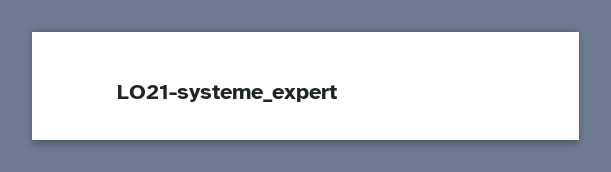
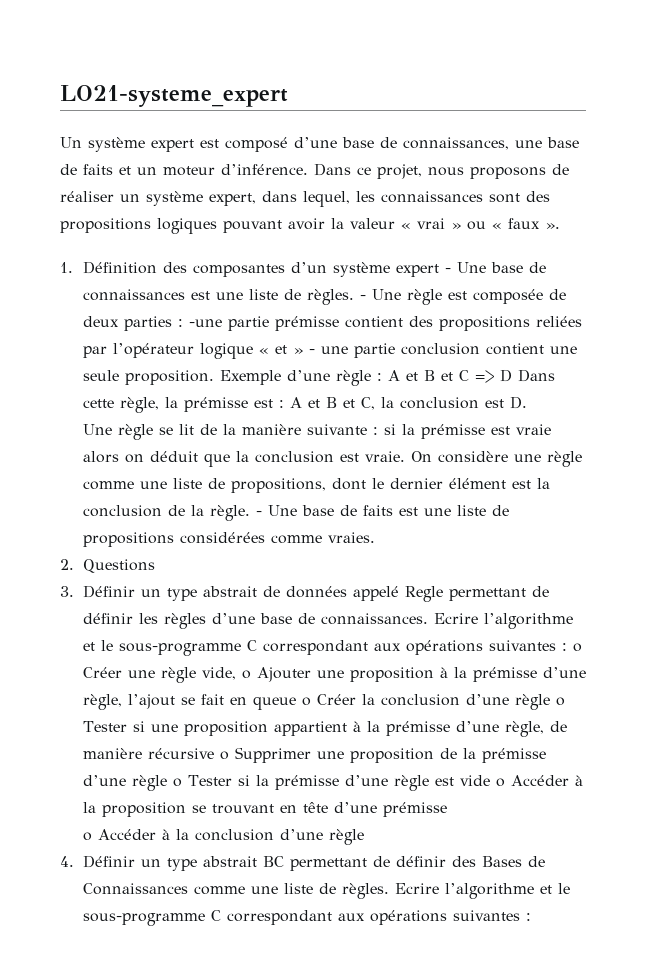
(337, 93) none -> [60,137,579,152] [60,163,569,179] [60,191,550,207] [60,218,560,234] [60,261,546,277] [82,289,566,305] [82,316,582,331] [82,343,577,359] [82,369,555,386] [82,396,527,413] [82,424,551,440] [82,451,582,467] [82,478,550,493] [82,505,509,521] [82,532,375,547] [60,559,155,573] [60,585,549,602] [82,613,573,629] [82,640,582,656] [82,667,586,683] [82,694,565,710] [82,721,567,737] [82,747,546,763] [82,775,583,791] [82,802,447,817] [82,829,364,845] [60,855,545,871] [82,883,570,899] [82,910,531,926] // Un système expert est composé d’une base de connaissances, une base de faits et un moteur d’inférence. Dans ce projet, nous proposons de réaliser un système expert, dans lequel, les connaissances sont des propositions logiques pouvant avoir la valeur « vrai » ou « faux ». // 1. Définition des composantes d’un système expert - Une base de connaissances est une liste de règles. - Une règle est composée de deux parties : -une partie prémisse contient des propositions reliées par l’opérateur logique « et » - une partie conclusion contient une seule proposition. Exemple d’une règle : A et B et C => D Dans cette règle, la prémisse est : A et B et C, la conclusion est D. // Une règle se lit de la manière suivante : si la prémisse est vraie alors on déduit que la conclusion est vraie. On considère une règle comme une liste de propositions, dont le dernier élément est la conclusion de la règle. - Une base de faits est une liste de propositions considérées comme vraies. // 2. Questions // 3. Définir un type abstrait de données appelé Regle permettant de définir les règles d’une base de connaissances. Ecrire l’algorithme et le sous-programme C correspondant aux opérations suivantes : o Créer une règle vide, o Ajouter une proposition à la prémisse d’une règle, l’ajout se fait en queue o Créer la conclusion d’une règle o Tester si une proposition appartient à la prémisse d’une règle, de manière récursive o Supprimer une proposition de la prémisse d’une règle o Tester si la prémisse d’une règle est vide o Accéder à la proposition se trouvant en tête d’une prémisse // o Accéder à la conclusion d’une règle // 4. Définir un type abstrait BC permettant de définir des Bases de Connaissances comme une liste de règles. Ecrire l’algorithme et le sous-programme C correspondant aux opérations suivantes :

